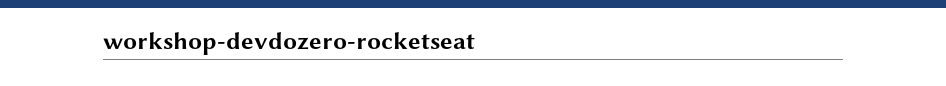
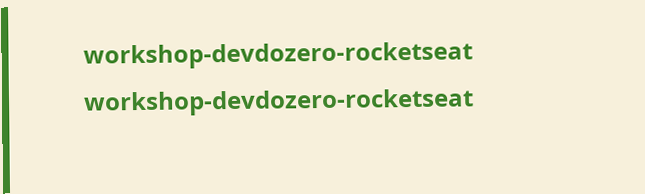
[103,32,475,55] workshop-devdozero-rocketseat -> [83,41,473,70] [83,88,474,117] workshop-devdozero-rocketseat // workshop-devdozero-rocketseat

